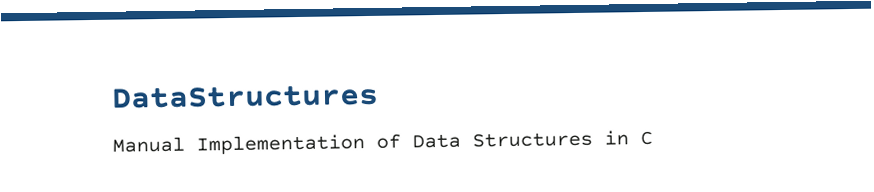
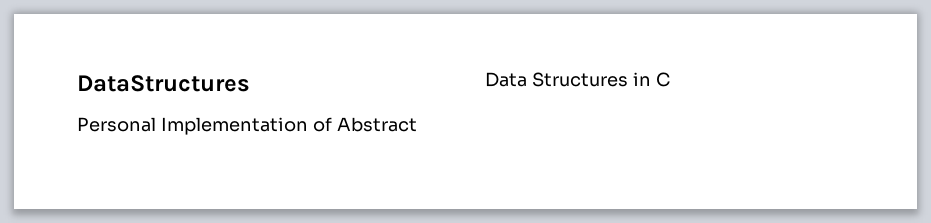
[112,136,185,153] Manual -> [77,117,156,132] Personal
(401, 141) none -> [336,117,417,132] Abstract

